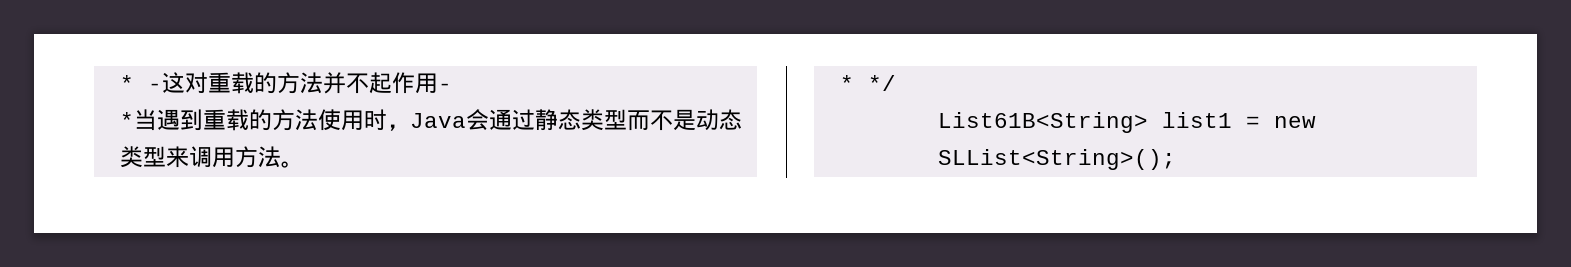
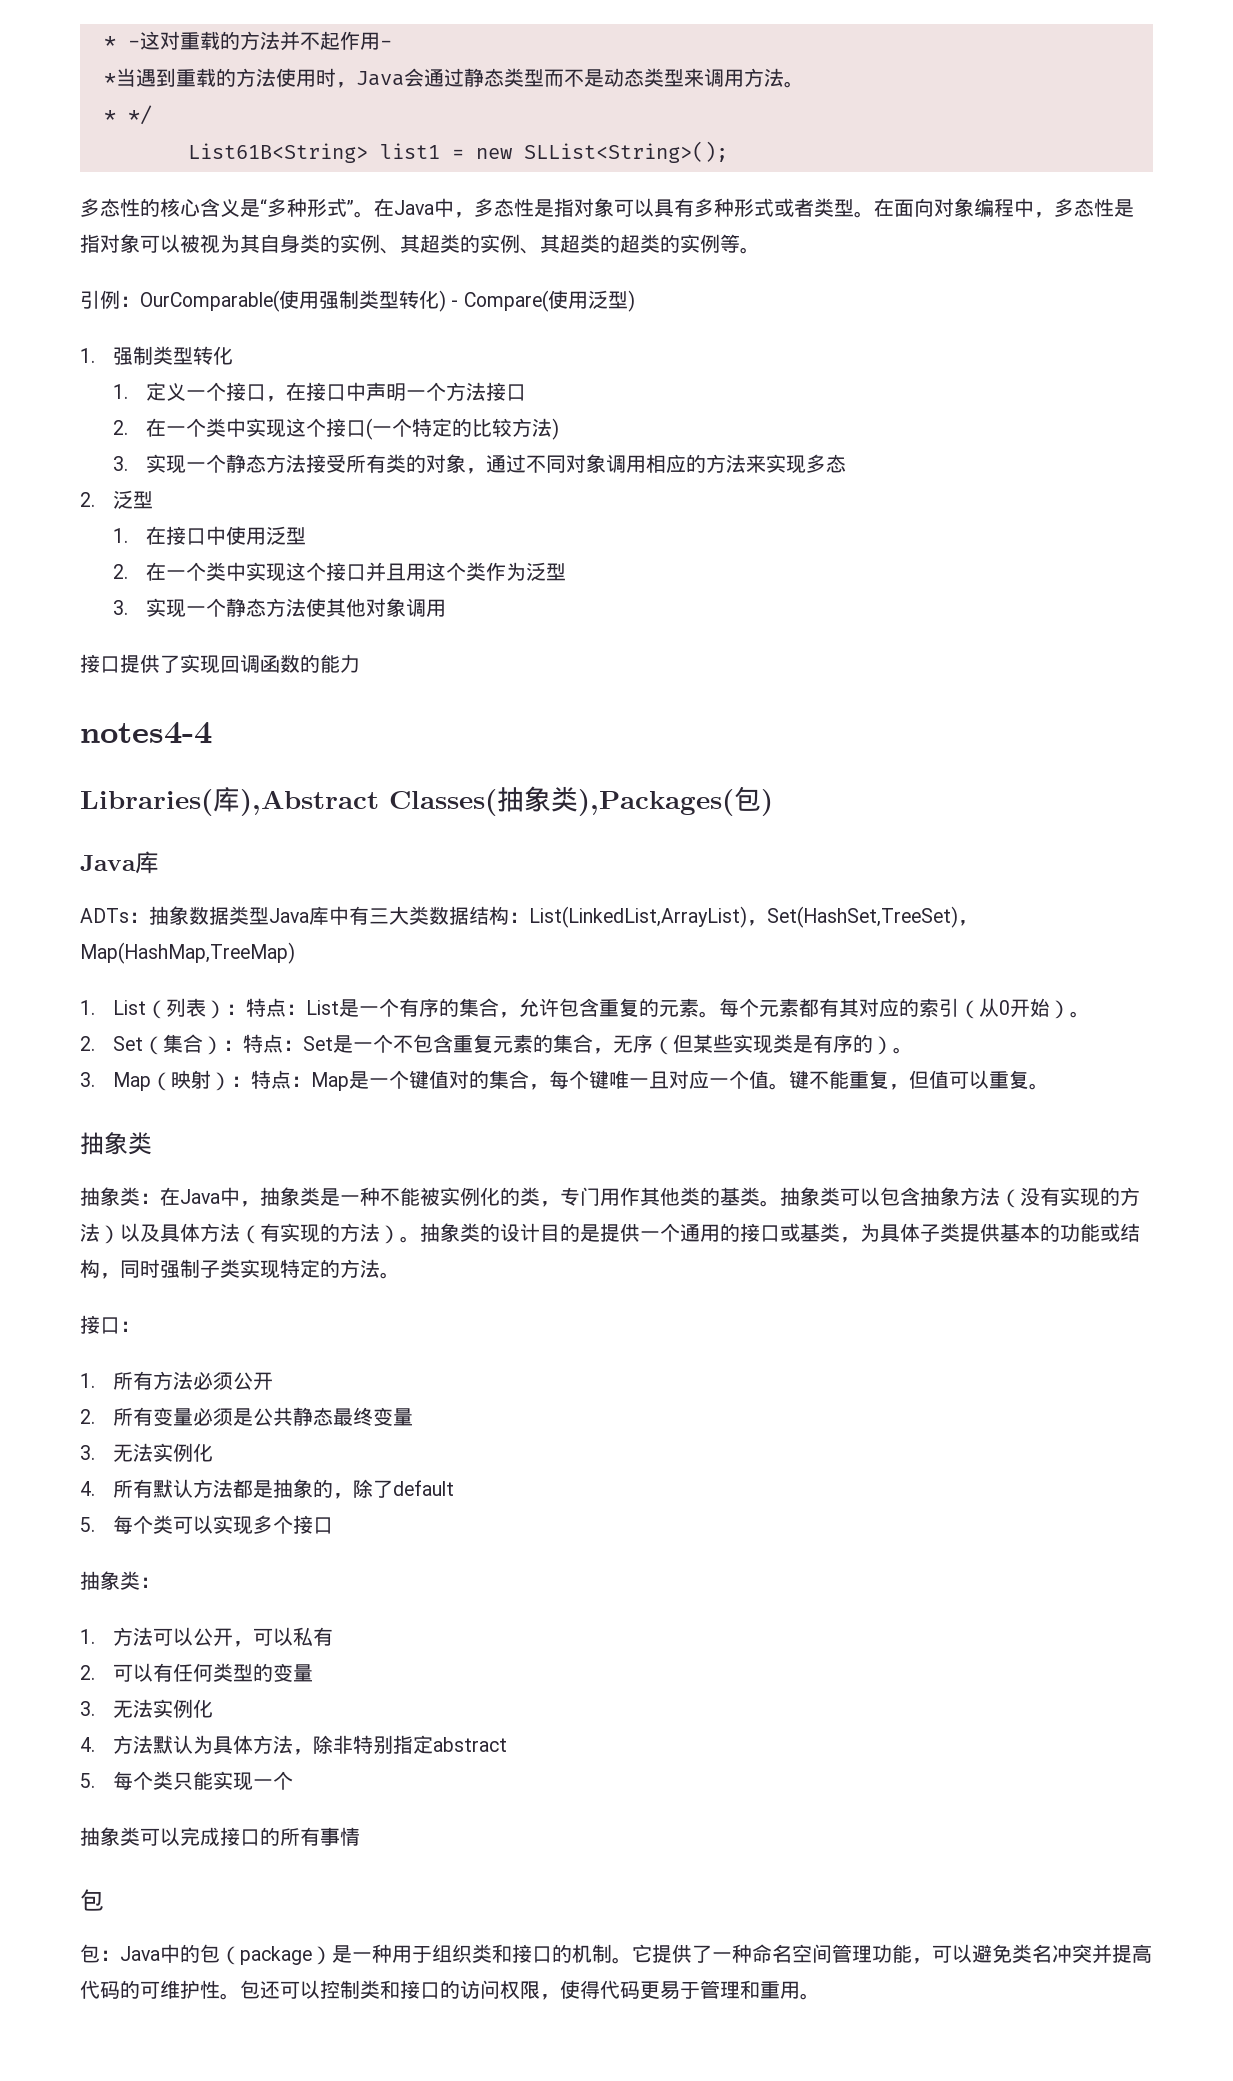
(1177, 159) none -> [80,198,1134,218] [80,234,760,254] [80,290,635,312] [80,346,233,365] [112,382,526,402] [112,418,559,440] [112,454,846,474] [80,490,153,509] [112,526,306,545] [112,562,566,582] [112,598,446,618] [80,654,360,674] [80,722,212,744] [80,786,773,816] [80,851,159,874] [80,906,978,928] [80,942,295,964] [80,998,1090,1019] [80,1034,913,1055] [80,1070,1049,1091] [80,1132,152,1155] [80,1187,1140,1208] [80,1223,1140,1244] [80,1259,400,1279] [80,1315,140,1334] [80,1371,273,1390] [80,1407,413,1426] [80,1443,213,1462] [80,1479,454,1499] [80,1515,333,1535] [80,1571,160,1590] [80,1627,333,1647] [80,1663,313,1682] [80,1699,213,1718] [80,1735,507,1755] [80,1771,293,1791] [80,1827,360,1846] [80,1889,104,1911] [80,1944,1152,1965] [80,1980,820,2000] // 多态性的核心含义是“多种形式”。在Java中，多态性是指对象可以具有多种形式或者类型。在面向对象编程中，多态性是指对象可以被视为其自身类的实例、其超类的实例、其超类的超类的实例等。 // 引例：OurComparable(使用强制类型转化) - Compare(使用泛型) // 1.强制类型转化 // 1.定义一个接口，在接口中声明一个方法接口 // 2.在一个类中实现这个接口(一个特定的比较方法) // 3.实现一个静态方法接受所有类的对象，通过不同对象调用相应的方法来实现多态 // 2.泛型 // 1.在接口中使用泛型 // 2.在一个类中实现这个接口并且用这个类作为泛型 // 3.实现一个静态方法使其他对象调用 // 接口提供了实现回调函数的能力 // notes4-4 // Libraries(库),Abstract Classes(抽象类),Packages(包) // Java库 // ADTs：抽象数据类型Java库中有三大类数据结构：List(LinkedList,ArrayList)，Set(HashSet,TreeSet)，Map(HashMap,TreeMap) // 1. List（列表）：特点：List是一个有序的集合，允许包含重复的元素。每个元素都有其对应的索引（从0开始）。 // 2. Set（集合）：特点：Set是一个不包含重复元素的集合，无序（但某些实现类是有序的）。 // 3. Map（映射）：特点：Map是一个键值对的集合，每个键唯一且对应一个值。键不能重复，但值可以重复。 // 抽象类 // 抽象类：在Java中，抽象类是一种不能被实例化的类，专门用作其他类的基类。抽象类可以包含抽象方法（没有实现的方法）以及具体方法（有实现的方法）。抽象类的设计目的是提供一个通用的接口或基类，为具体子类提供基本的功能或结构，同时强制子类实现特定的方法。 // 接口： // 1.所有方法必须公开 // 2.所有变量必须是公共静态最终变量 // 3.无法实例化 // 4.所有默认方法都是抽象的，除了default // 5.每个类可以实现多个接口 // 抽象类： // 1.方法可以公开，可以私有 // 2.可以有任何类型的变量 // 3.无法实例化 // 4.方法默认为具体方法，除非特别指定abstract // 5.每个类只能实现一个 // 抽象类可以完成接口的所有事情 // 包 // 包：Java中的包（package）是一种用于组织类和接口的机制。它提供了一种命名空间管理功能，可以避免类名冲突并提高代码的可维护性。包还可以控制类和接口的访问权限，使得代码更易于管理和重用。

